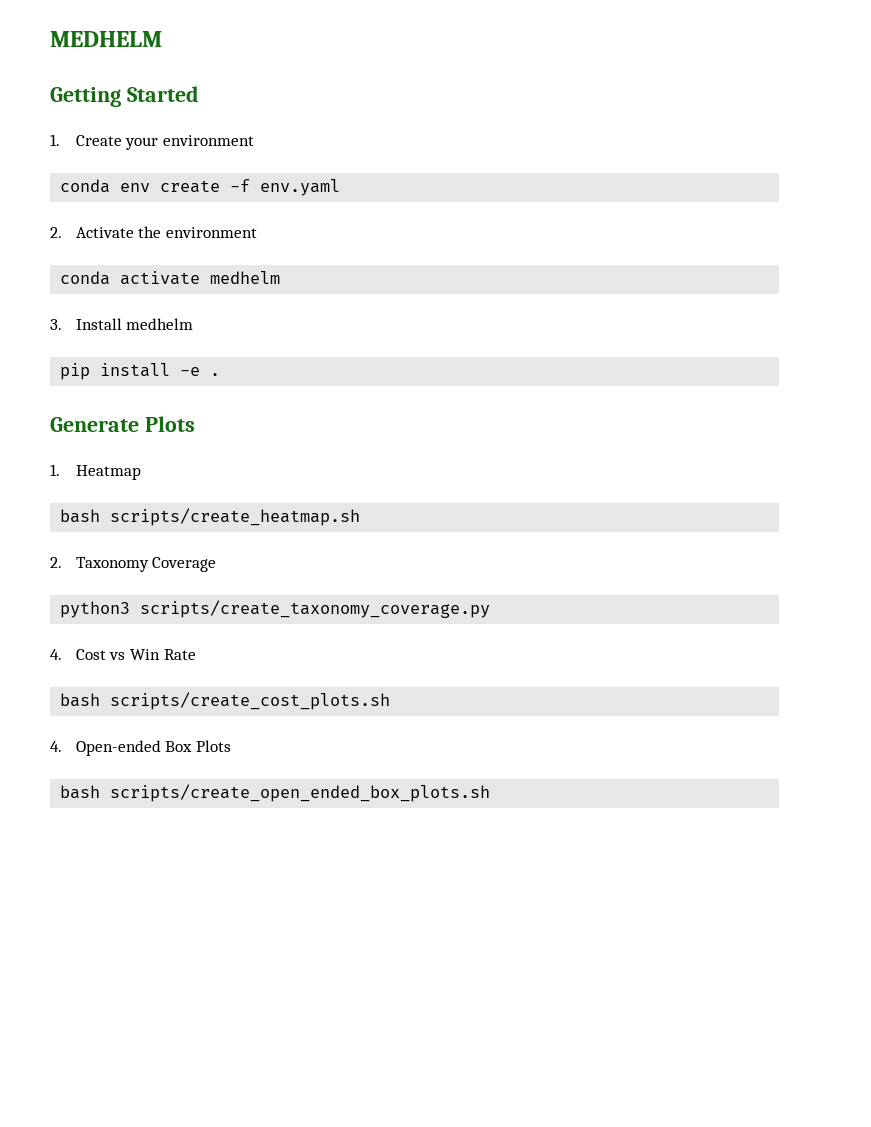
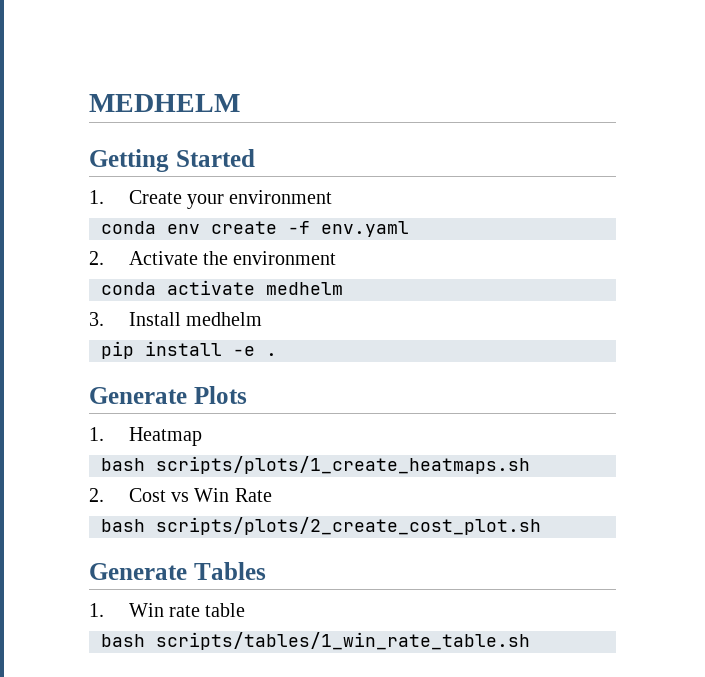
[110,508,361,526] [50,557,217,572] [60,600,491,618] [50,649,62,660] scripts/create_heatmap.sh // 2. Taxonomy Coverage // python3 scripts/create_taxonomy_coverage.py // 4. -> [156,456,530,474] [89,488,104,502] scripts/plots/1_create_heatmaps.sh // 2.
[110,692,391,710] [50,740,232,756] [60,784,491,802] scripts/create_cost_plots.sh // 4. Open-ended Box Plots // bash scripts/create_open_ended_box_plots.sh -> [156,517,541,535] [89,562,266,580] [89,603,246,617] [101,632,530,650] scripts/plots/2_create_cost_plot.sh // Generate Tables // 1. Win rate table // bash scripts/tables/1_win_rate_table.sh

